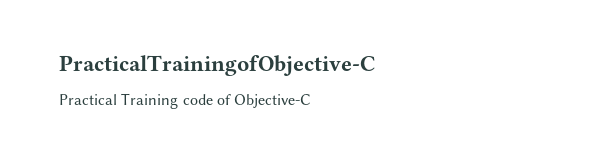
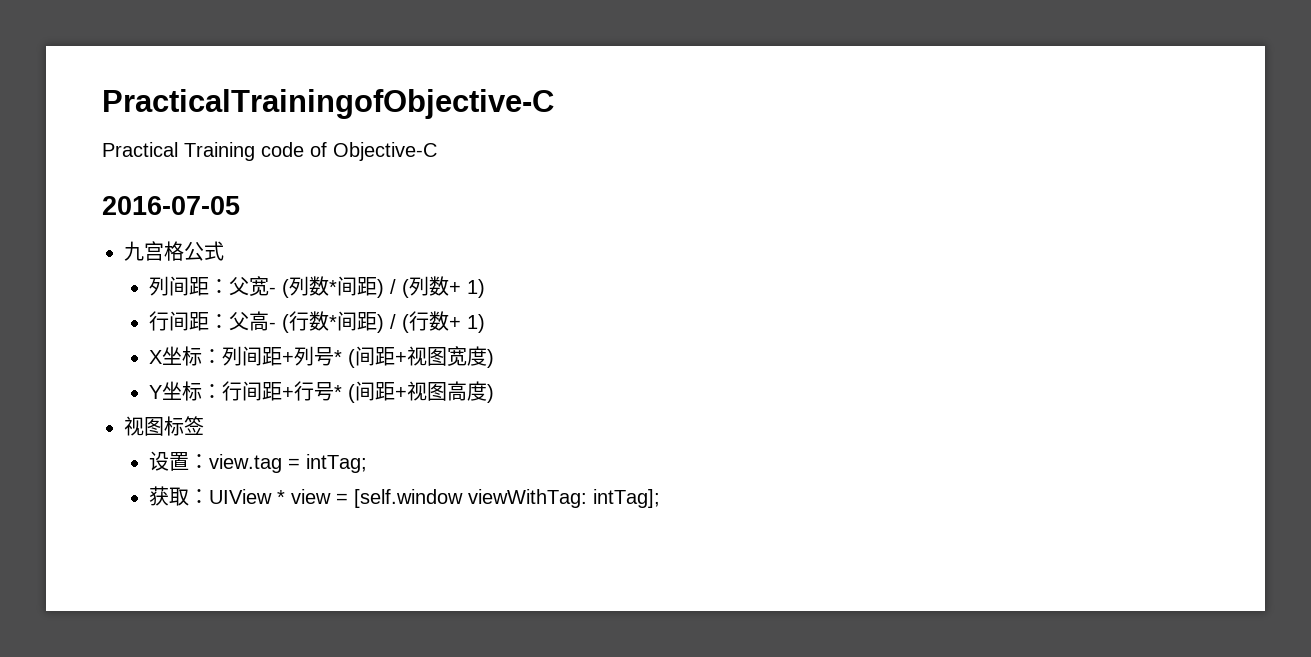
(312, 101) none -> [102,196,240,215] [124,241,224,261] [149,276,486,298] [149,311,486,333] [149,346,495,368] [149,381,495,403] [124,416,204,436] [149,451,368,473] [149,486,661,508] // 2016-07-05 // 九宫格公式 // 列间距：父宽- (列数*间距) / (列数+ 1) // 行间距：父高- (行数*间距) / (行数+ 1) // X坐标：列间距+列号* (间距+视图宽度) // Y坐标：行间距+行号* (间距+视图高度) // 视图标签 // 设置：view.tag = intTag; // 获取：UIView * view = [self.window viewWithTag: intTag];

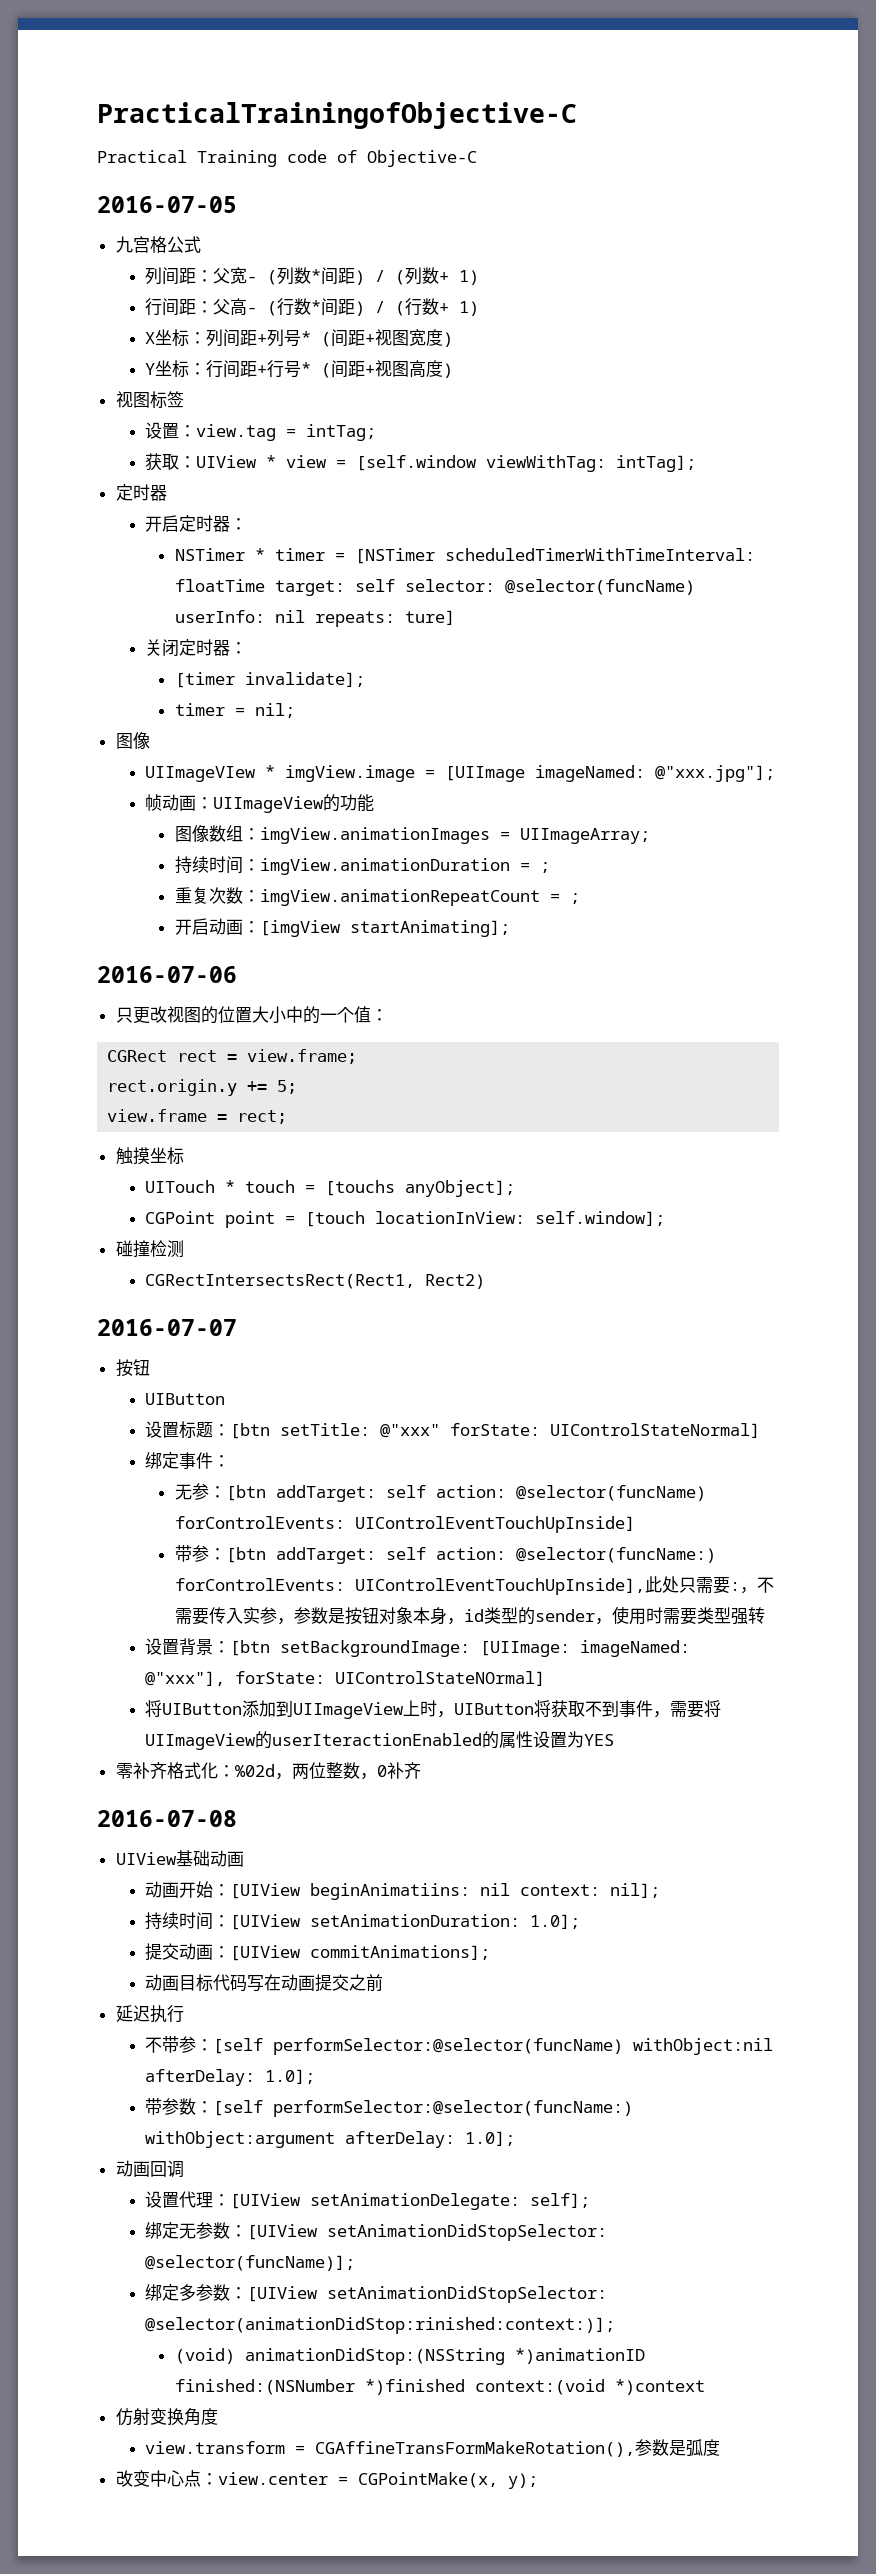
(661, 498) none -> [115,484,167,501] [145,515,248,532] [174,548,755,564] [174,579,695,596] [174,610,455,627] [145,639,248,657] [174,672,365,688] [174,703,295,718] [115,732,150,749] [145,765,776,782] [145,794,375,813] [174,825,650,844] [174,856,550,875] [174,887,580,906] [174,918,510,937] [97,966,237,983] [115,1006,388,1024] [107,1049,358,1064] [107,1079,298,1096] [107,1109,288,1124] [115,1147,184,1165] [145,1180,516,1197] [145,1211,666,1228] [115,1240,184,1258] [145,1274,486,1289] [97,1319,237,1336] [115,1359,150,1377] [145,1393,226,1405] [145,1421,761,1439] [145,1452,231,1469] [174,1483,706,1502] [174,1516,635,1533] [174,1545,716,1564] [174,1576,774,1595] [174,1606,765,1625] [145,1638,691,1657] [145,1671,546,1686] [145,1700,722,1719] [145,1731,615,1750] [115,1762,421,1780] [97,1810,237,1827] [115,1850,244,1867] [145,1881,661,1900] [145,1912,581,1930] [145,1943,491,1961] [145,1974,384,1992] [115,2005,184,2023] [145,2036,774,2055] [145,2069,316,2086] [145,2098,634,2117] [145,2131,516,2148] [115,2160,184,2178] [145,2191,591,2210] [145,2222,608,2241] [145,2255,356,2271] [145,2284,608,2303] [145,2317,616,2334] [174,2348,645,2365] [174,2379,705,2395] [115,2408,218,2426] [145,2439,721,2457] [115,2470,538,2489] // 定时器 // 开启定时器： // NSTimer * timer = [NSTimer scheduledTimerWithTimeInterval: floatTime target: self selector: @selector(funcName) userInfo: nil repeats: ture] // 关闭定时器： // [timer invalidate]; // timer = nil; // 图像 // UIImageVIew * imgView.image = [UIImage imageNamed: @"xxx.jpg"]; // 帧动画：UIImageView的功能 // 图像数组：imgView.animationImages = UIImageArray; // 持续时间：imgView.animationDuration = ; // 重复次数：imgView.animationRepeatCount = ; // 开启动画：[imgView startAnimating]; // 2016-07-06 // 只更改视图的位置大小中的一个值： // CGRect rect = view.frame; // rect.origin.y += 5; // view.frame = rect; // 触摸坐标 // UITouch * touch = [touchs anyObject]; // CGPoint point = [touch locationInView: self.window]; // 碰撞检测 // CGRectIntersectsRect(Rect1, Rect2) // 2016-07-07 // 按钮 // UIButton // 设置标题：[btn setTitle: @"xxx" forState: UIControlStateNormal] // 绑定事件： // 无参：[btn addTarget: self action: @selector(funcName) forControlEvents: UIControlEventTouchUpInside] // 带参：[btn addTarget: self action: @selector(funcName:) forControlEvents: UIControlEventTouchUpInside],此处只需要:，不需要传入实参，参数是按钮对象本身，id类型的sender，使用时需要类型强转 // 设置背景：[btn setBackgroundImage: [UIImage: imageNamed: @"xxx"], forState: UIControlStateNOrmal] // 将UIButton添加到UIImageView上时，UIButton将获取不到事件，需要将UIImageView的userIteractionEnabled的属性设置为YES // 零补齐格式化：%02d，两位整数，0补齐 // 2016-07-08 // UIView基础动画 // 动画开始：[UIView beginAnimatiins: nil context: nil]; // 持续时间：[UIView setAnimationDuration: 1.0]; // 提交动画：[UIView commitAnimations]; // 动画目标代码写在动画提交之前 // 延迟执行 // 不带参：[self performSelector:@selector(funcName) withObject:nil afterDelay: 1.0]; // 带参数：[self performSelector:@selector(funcName:) withObject:argument afterDelay: 1.0]; // 动画回调 // 设置代理：[UIView setAnimationDelegate: self]; // 绑定无参数：[UIView setAnimationDidStopSelector: @selector(funcName)]; // 绑定多参数：[UIView setAnimationDidStopSelector: @selector(animationDidStop:rinished:context:)]; // (void) animationDidStop:(NSString *)animationID finished:(NSNumber *)finished context:(void *)context // 仿射变换角度 // view.transform = CGAffineTransFormMakeRotation(),参数是弧度 // 改变中心点：view.center = CGPointMake(x, y);

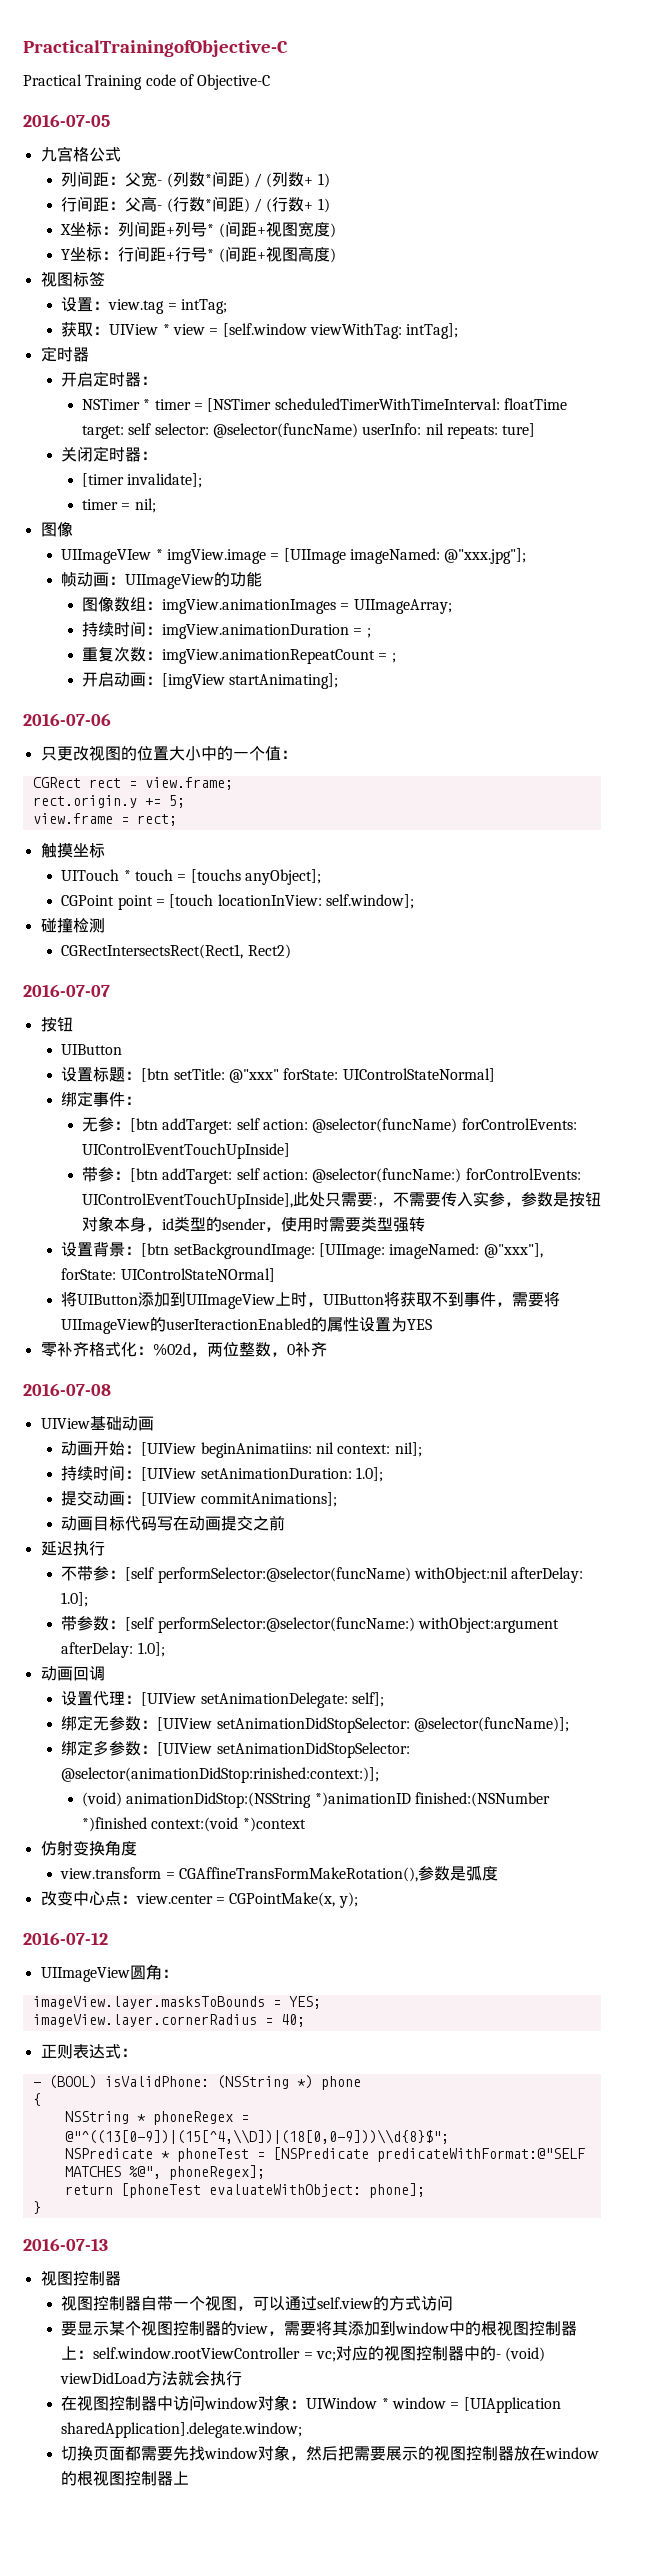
(538, 2481) none -> [23,1932,108,1945] [40,1964,178,1982] [32,1996,321,2009] [32,2014,305,2027] [40,2044,137,2059] [32,2075,361,2090] [32,2093,41,2106] [64,2111,249,2125] [64,2129,449,2144] [64,2147,585,2162] [64,2165,265,2180] [64,2183,425,2198] [32,2201,41,2214] [23,2238,108,2251] [40,2270,121,2286] [61,2295,454,2311] [61,2320,578,2336] [61,2345,546,2362] [60,2370,243,2386] [61,2395,561,2413] [61,2422,303,2438] [61,2445,600,2461] [61,2470,190,2486] // 2016-07-12 // UIImageView圆角： // imageView.layer.masksToBounds = YES; // imageView.layer.cornerRadius = 40; // 正则表达式： // - (BOOL) isValidPhone: (NSString *) phone // { // NSString * phoneRegex = @"^((13[0-9])|(15[^4,\\D])|(18[0,0-9]))\\d{8}$"; // NSPredicate * phoneTest = [NSPredicate predicateWithFormat:@"SELF MATCHES %@", phoneRegex]; // return [phoneTest evaluateWithObject: phone]; // } // 2016-07-13 // 视图控制器 // 视图控制器自带一个视图，可以通过self.view的方式访问 // 要显示某个视图控制器的view，需要将其添加到window中的根视图控制器上：self.window.rootViewController = vc;对应的视图控制器中的- (void) viewDidLoad方法就会执行 // 在视图控制器中访问window对象：UIWindow * window = [UIApplication sharedApplication].delegate.window; // 切换页面都需要先找window对象，然后把需要展示的视图控制器放在window的根视图控制器上

